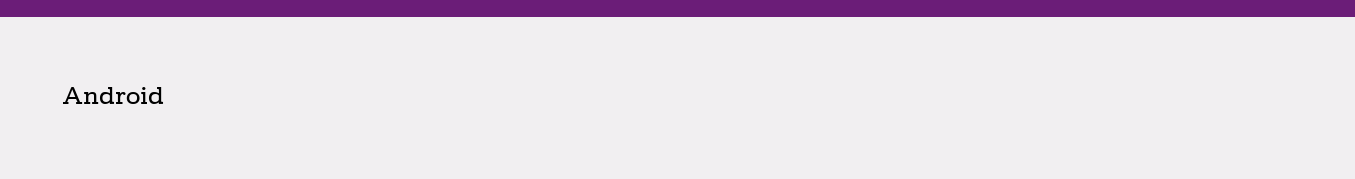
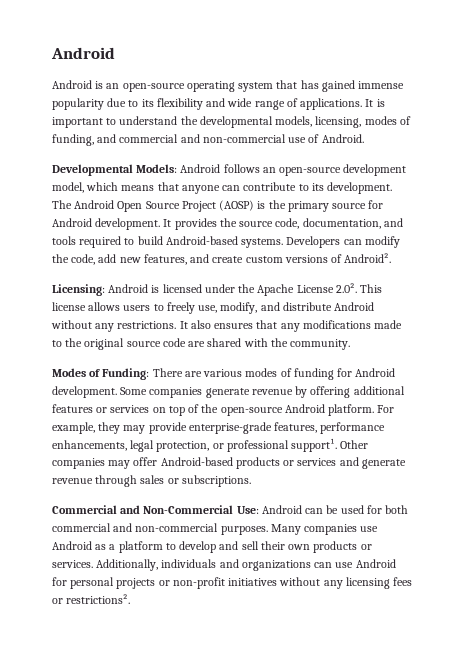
[62,87,164,104] Android -> [51,47,115,59] [52,80,405,92] [52,98,385,110] [52,116,411,128] [52,134,364,146] [52,164,407,176] [52,182,393,194] [52,200,384,212] [52,218,403,230] [52,236,400,248] [52,253,392,265] [52,283,383,296] [52,302,375,314] [51,320,403,332] [52,338,351,350] [52,368,396,380] [52,386,405,398] [52,404,395,416] [52,422,386,434] [52,438,369,452] [52,457,406,469] [52,475,251,487] [52,505,409,514] [52,523,379,535] [52,541,372,553] [52,559,396,571] [52,577,413,589] [52,594,131,604] Android // Android is an open-source operating system that has gained immense popularity due to its flexibility and wide range of applications. It is important to understand the developmental models, licensing, modes of funding, and commercial and non-commercial use of Android. // Developmental Models: Android follows an open-source development model, which means that anyone can contribute to its development. The Android Open Source Project (AOSP) is the primary source for Android development. It provides the source code, documentation, and tools required to build Android-based systems. Developers can modify the code, add new features, and create custom versions of Android². // Licensing: Android is licensed under the Apache License 2.0². This license allows users to freely use, modify, and distribute Android without any restrictions. It also ensures that any modifications made to the original source code are shared with the community. // Modes of Funding: There are various modes of funding for Android development. Some companies generate revenue by offering additional features or services on top of the open-source Android platform. For example, they may provide enterprise-grade features, performance enhancements, legal protection, or professional support¹. Other companies may offer Android-based products or services and generate revenue through sales or subscriptions. // Commercial and Non-Commercial Use: Android can be used for both commercial and non-commercial purposes. Many companies use Android as a platform to develop and sell their own products or services. Additionally, individuals and organizations can use Android for personal projects or non-profit initiatives without any licensing fees or restrictions².

